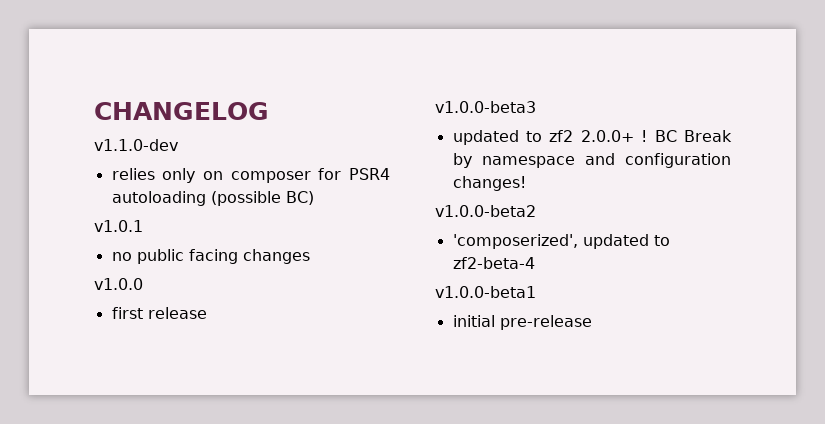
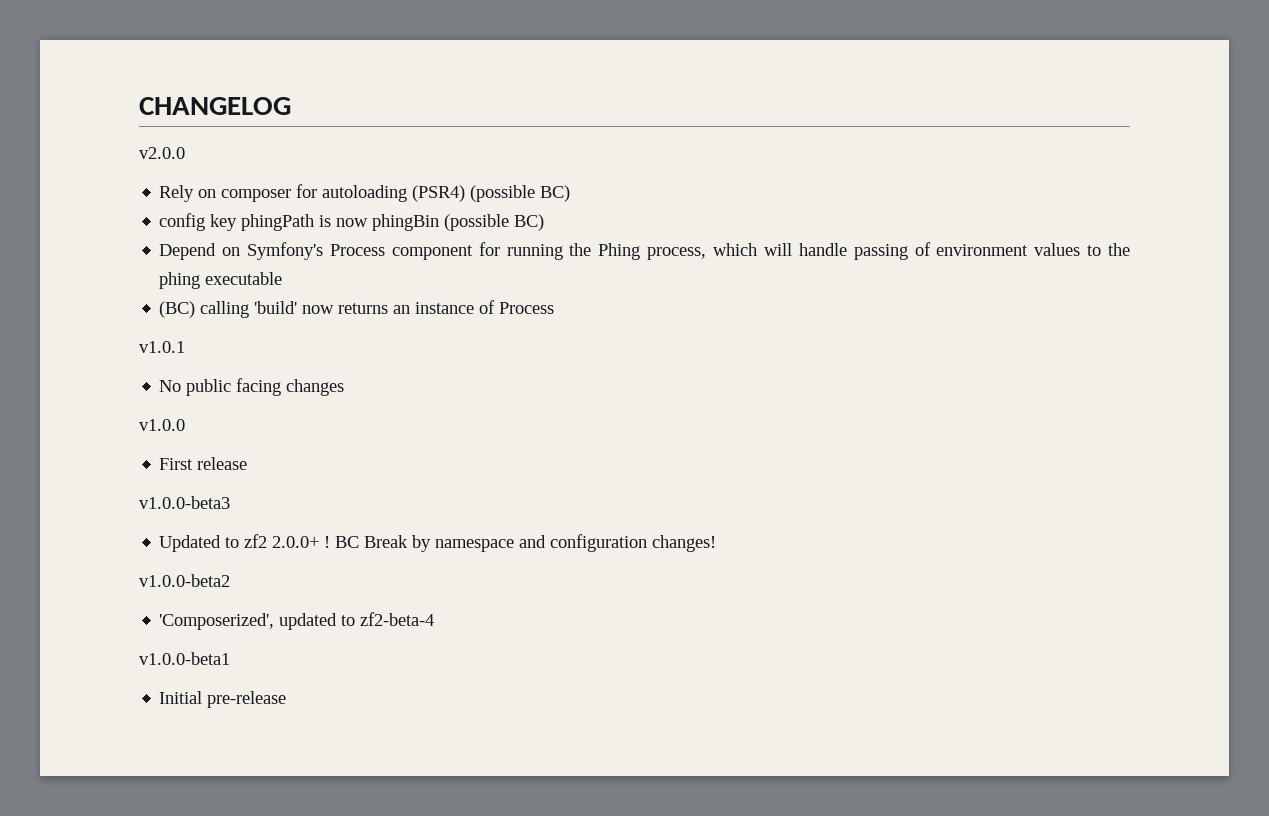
[94,139,178,151] [111,168,196,183] v1.1.0-dev // relies only -> [139,147,185,159] [159,185,195,202] v2.0.0 // Rely
[349,168,390,180] [111,191,314,206] PSR4 autoloading (possible BC) -> [322,185,571,202] [159,213,545,231] [159,242,1130,260] [159,272,283,289] [159,300,555,318] autoloading (PSR4) (possible BC) // config key phingPath is now phingBin (possible BC) // Depend on Symfony's Process component for running the Phing process, which will handle passing of environment values to the phing executable // (BC) calling 'build' now returns an instance of Process
[111,252,132,261] no -> [159,380,182,392] No
[111,307,143,319] first -> [159,458,194,470] First
[452,130,519,145] updated -> [159,535,222,552] Updated
[452,234,578,249] 'composerized', -> [159,613,275,630] 'Composerized',
[452,315,495,327] initial -> [159,691,203,704] Initial

